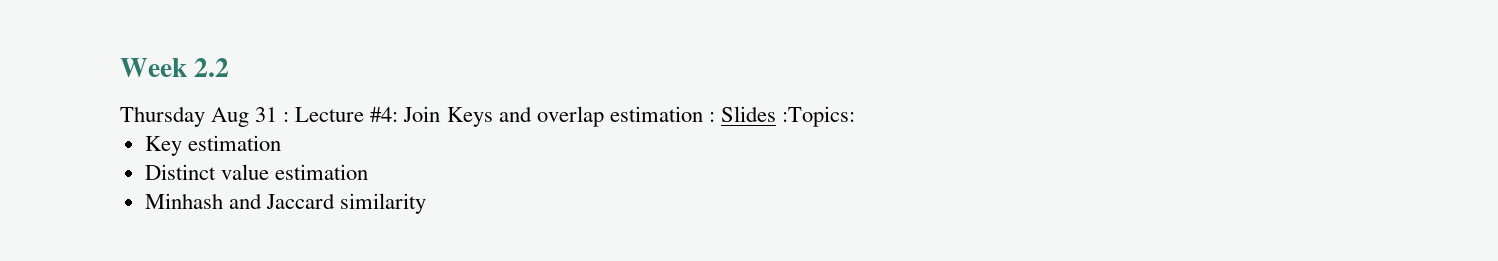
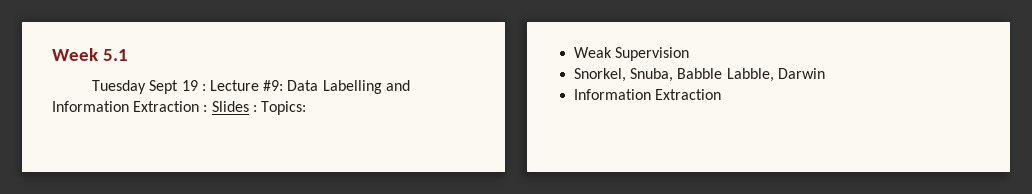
[194,58,230,77] [120,106,855,127] [144,135,281,156] [144,164,368,180] [144,193,426,214] 2.2 // Thursday Aug 31 : Lecture #4: Join Keys and overlap estimation : Slides :Topics: // Key estimation // Distinct value estimation // Minhash and Jaccard similarity -> [103,49,129,61] [92,80,410,94] [52,101,306,115] [574,47,690,61] [574,68,825,82] [574,89,722,100] 5.1 // Tuesday Sept 19 : Lecture #9: Data Labelling and Information Extraction : Slides : Topics: // Weak Supervision // Snorkel, Snuba, Babble Labble, Darwin // Information Extraction

